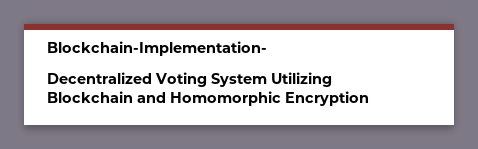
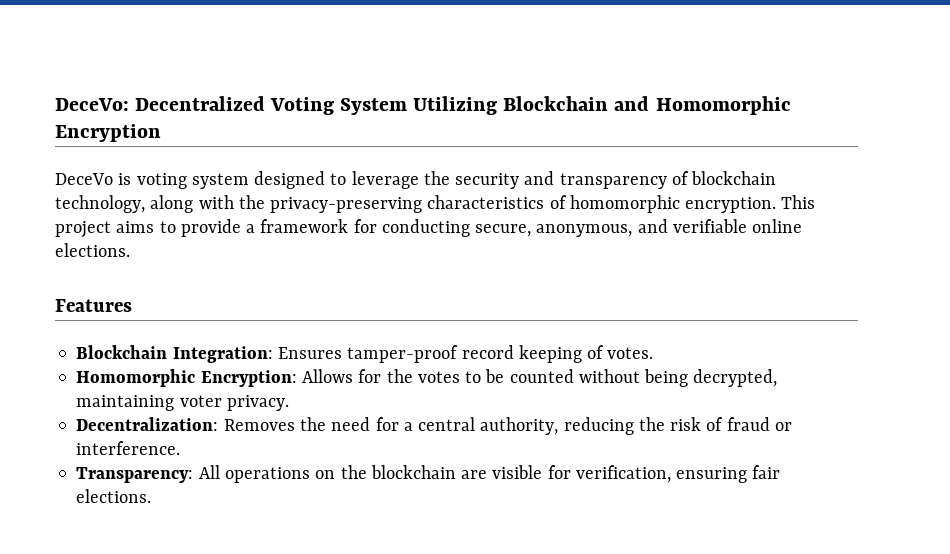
[47,41,267,56] Blockchain-Implementation- // -> [55,98,129,111] DeceVo:
(369, 98) none -> [55,171,777,189] [55,195,816,213] [55,219,803,238] [55,243,130,257] [55,299,132,312] [76,345,654,363] [76,369,778,387] [76,395,289,411] [76,417,792,435] [76,441,181,455] [76,465,781,483] [76,489,152,503] // DeceVo is voting system designed to leverage the security and transparency of blockchain technology, along with the privacy-preserving characteristics of homomorphic encryption. This project aims to provide a framework for conducting secure, anonymous, and verifiable online elections. // Features // Blockchain Integration: Ensures tamper-proof record keeping of votes. // Homomorphic Encryption: Allows for the votes to be counted without being decrypted, maintaining voter privacy. // Decentralization: Removes the need for a central authority, reducing the risk of fraud or interference. // Transparency: All operations on the blockchain are visible for verification, ensuring fair elections.

